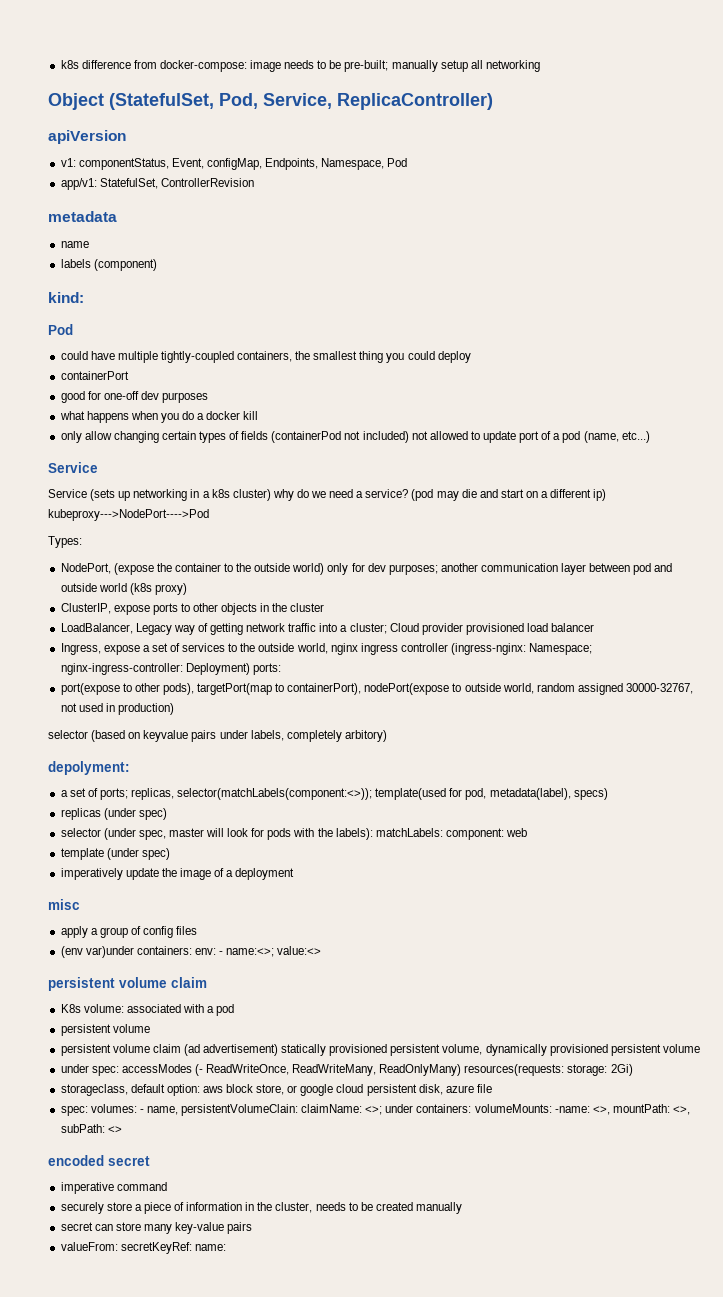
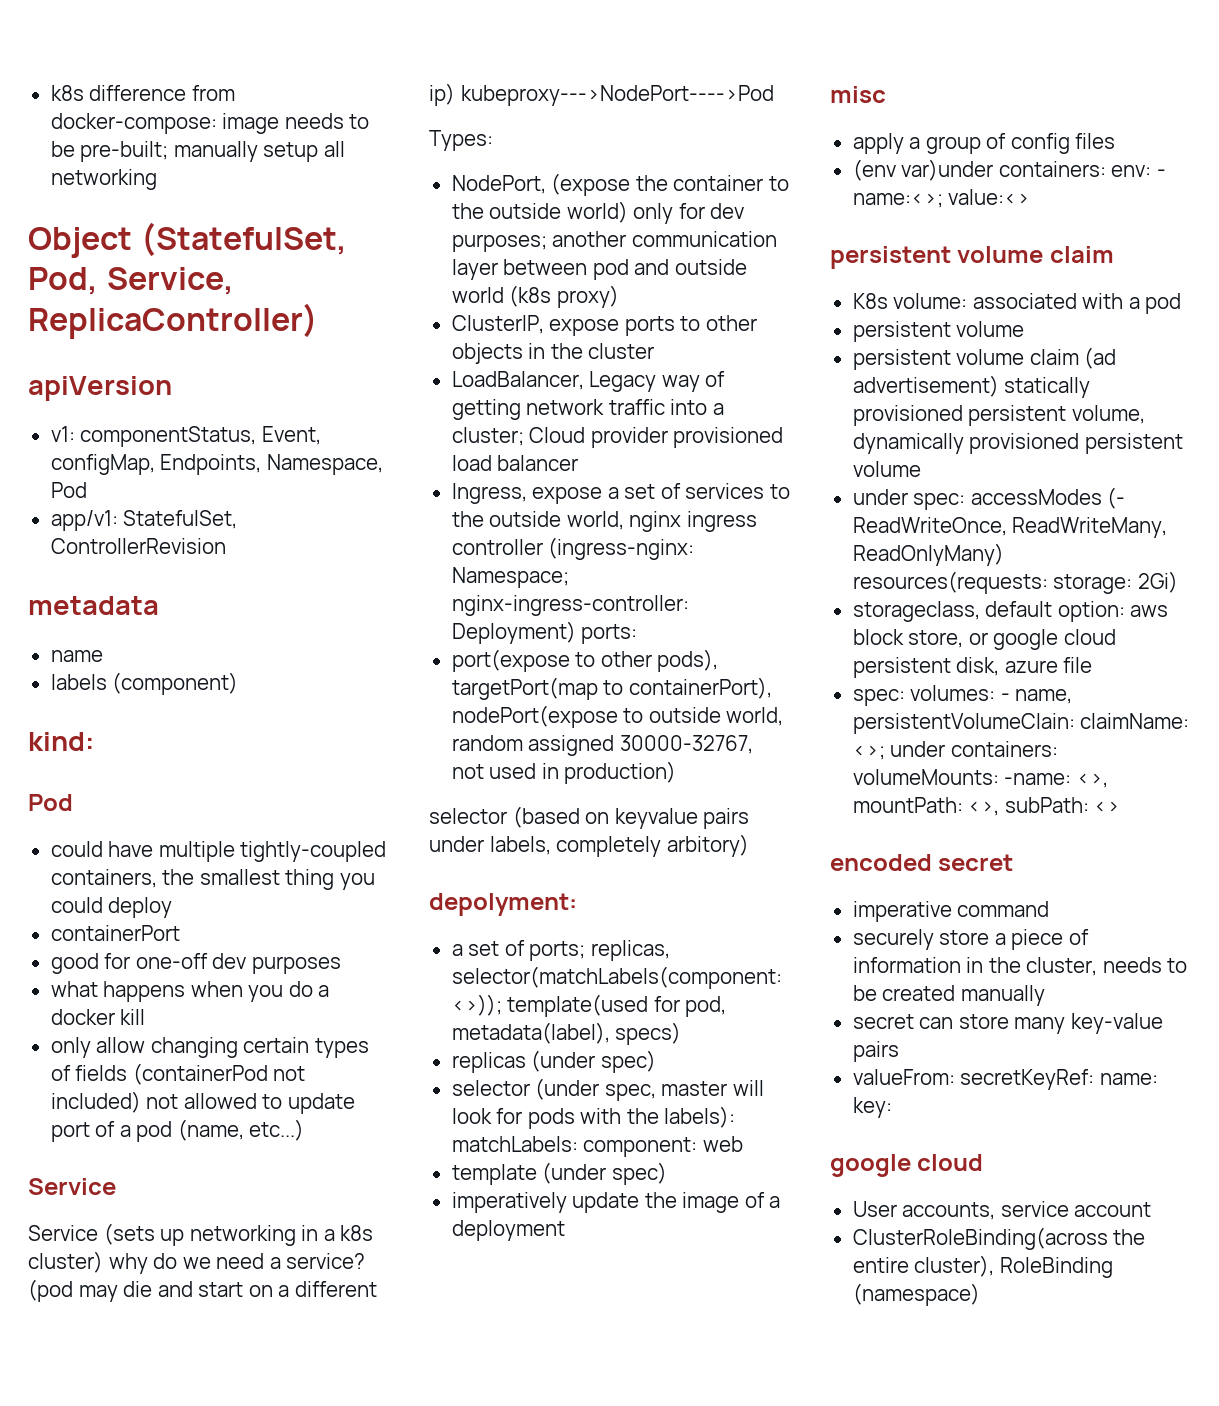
(226, 1247) none -> [852,1097,892,1118] [830,1154,984,1177] [852,1201,1152,1220] [852,1227,1146,1250] [852,1255,1113,1278] [852,1283,980,1306] key: // google cloud // User accounts, service account // ClusterRoleBinding(across the entire cluster), RoleBinding (namespace)

